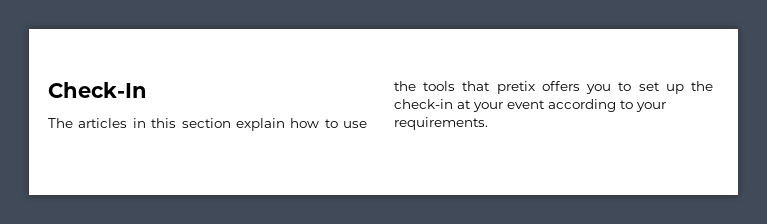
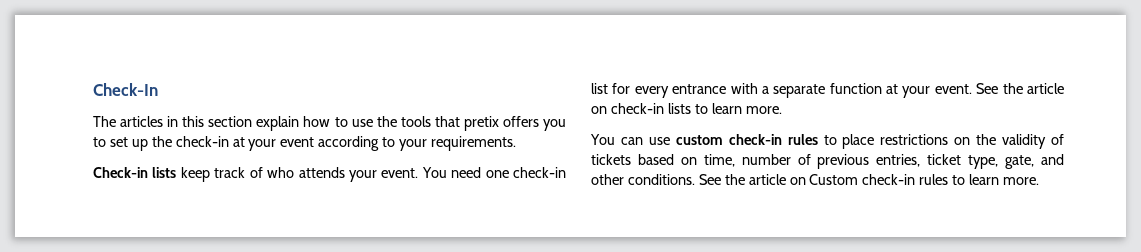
(488, 123) none -> [93,167,566,182] [591,83,1064,98] [591,103,782,114] [590,134,1064,149] [591,154,1064,169] [591,174,1040,185] // Check-in lists keep track of who attends your event. You need one check-in list for every entrance with a separate function at your event. See the article on check-in lists to learn more. // You can use custom check-in rules to place restrictions on the validity of tickets based on time, number of previous entries, ticket type, gate, and other conditions. See the article on Custom check-in rules to learn more.

